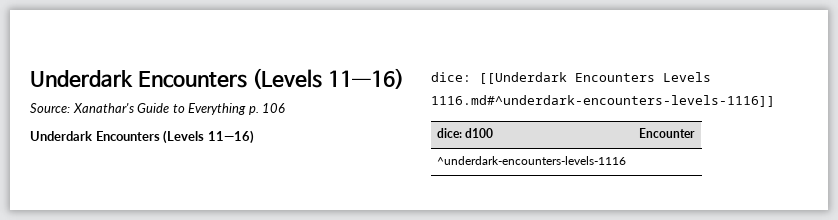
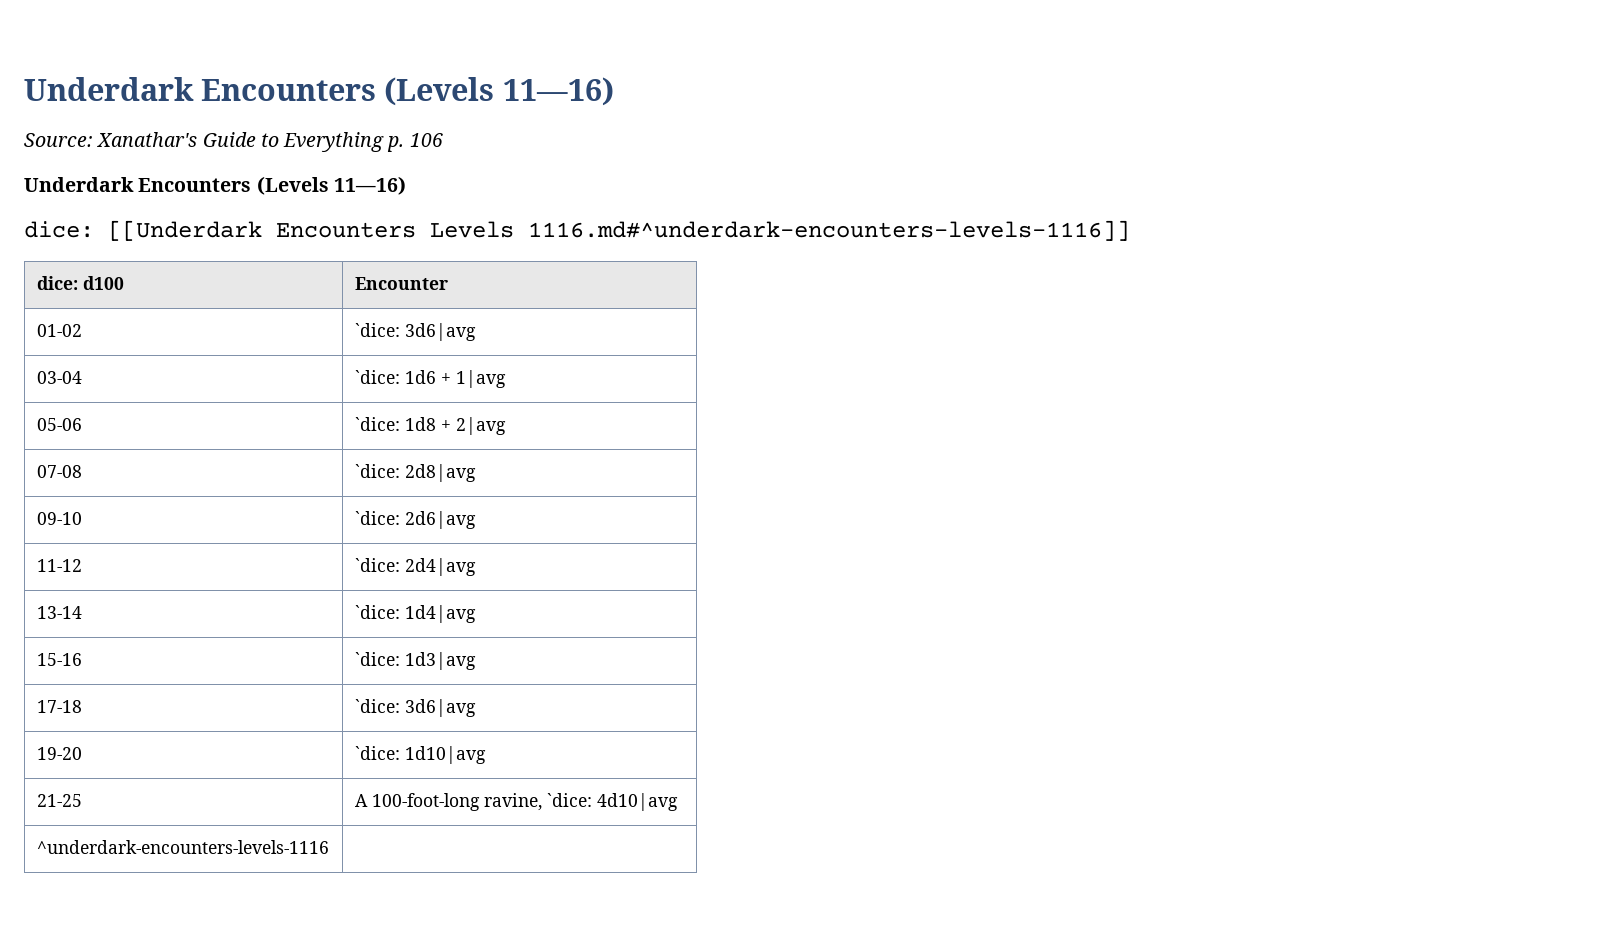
(696, 133) none -> [36,324,82,337] [354,323,476,341] [36,371,82,384] [354,370,506,388] [36,418,82,431] [354,417,506,435] [36,465,82,478] [354,464,476,482] [36,512,82,525] [354,511,476,529] [36,559,82,572] [354,558,476,576] [36,606,82,619] [354,605,476,623] [36,653,82,666] [354,652,476,670] [36,700,82,713] [354,699,476,717] [36,747,82,760] [354,746,486,764] [36,794,82,807] [354,793,678,811] // 01-02 | `dice: 3d6|avg // 03-04 | `dice: 1d6 + 1|avg // 05-06 | `dice: 1d8 + 2|avg // 07-08 | `dice: 2d8|avg // 09-10 | `dice: 2d6|avg // 11-12 | `dice: 2d4|avg // 13-14 | `dice: 1d4|avg // 15-16 | `dice: 1d3|avg // 17-18 | `dice: 3d6|avg // 19-20 | `dice: 1d10|avg // 21-25 | A 100-foot-long ravine, `dice: 4d10|avg

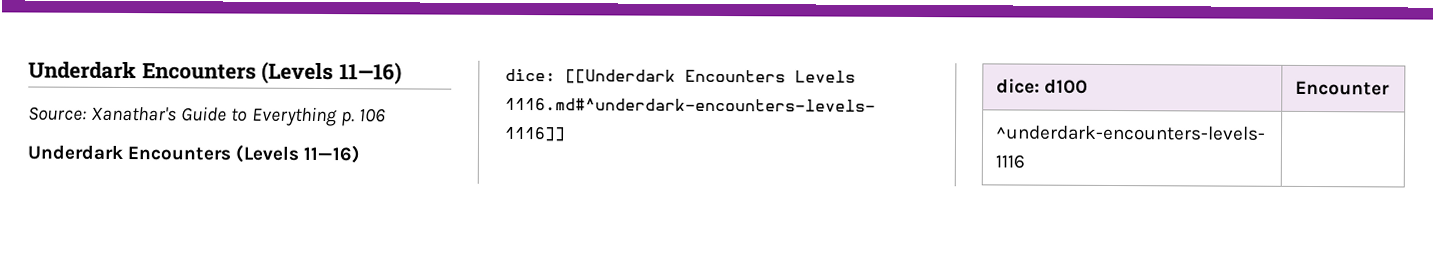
[36,324,82,337] [354,323,476,341] [36,371,82,384] [354,370,506,388] [36,418,82,431] [354,417,506,435] [36,465,82,478] [354,464,476,482] [36,512,82,525] [354,511,476,529] [36,559,82,572] [354,558,476,576] [36,606,82,619] [354,605,476,623] [36,653,82,666] [354,652,476,670] [36,700,82,713] [354,699,476,717] [36,747,82,760] [354,746,486,764] [36,794,82,807] [354,793,678,811] // 01-02 | `dice: 3d6|avg // 03-04 | `dice: 1d6 + 1|avg // 05-06 | `dice: 1d8 + 2|avg // 07-08 | `dice: 2d8|avg // 09-10 | `dice: 2d6|avg // 11-12 | `dice: 2d4|avg // 13-14 | `dice: 1d4|avg // 15-16 | `dice: 1d3|avg // 17-18 | `dice: 3d6|avg // 19-20 | `dice: 1d10|avg // 21-25 | A 100-foot-long ravine, `dice: 4d10|avg -> (1391, 88) none

